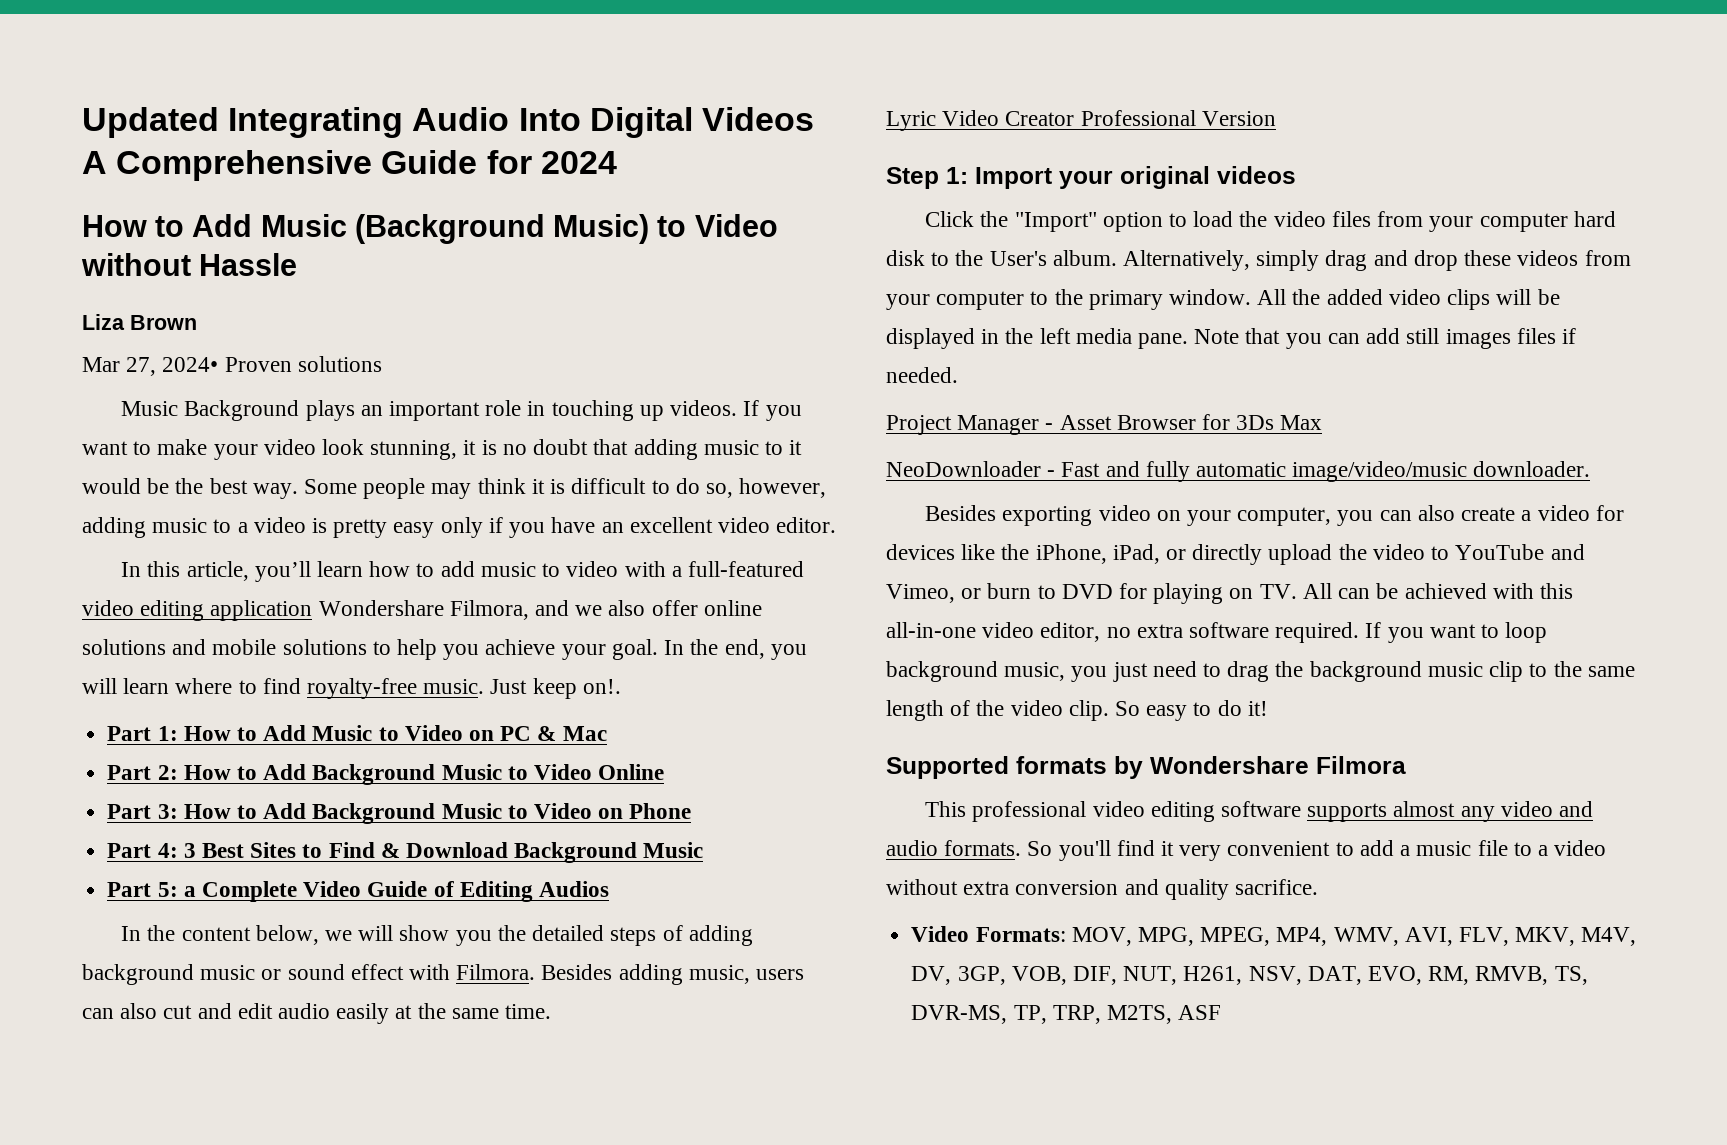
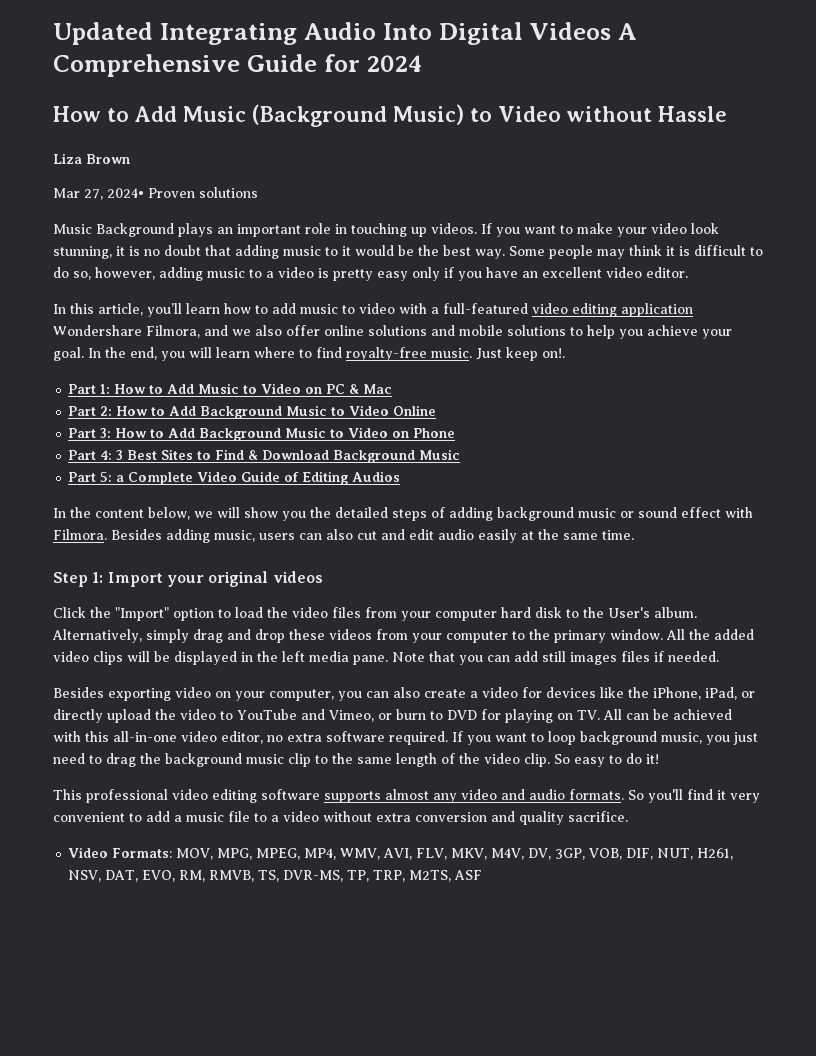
[886,110,1276,131] // Lyric Video Creator Professional Version -> (634, 535) none
[886,414,1323,435] [886,461,1591,482] // Project Manager - Asset Browser for 3Ds Max // NeoDownloader - Fast and fully automatic image/video/music downloader. -> (719, 656) none
[886,756,1406,779] // Supported formats by Wondershare Filmora -> (659, 759) none

